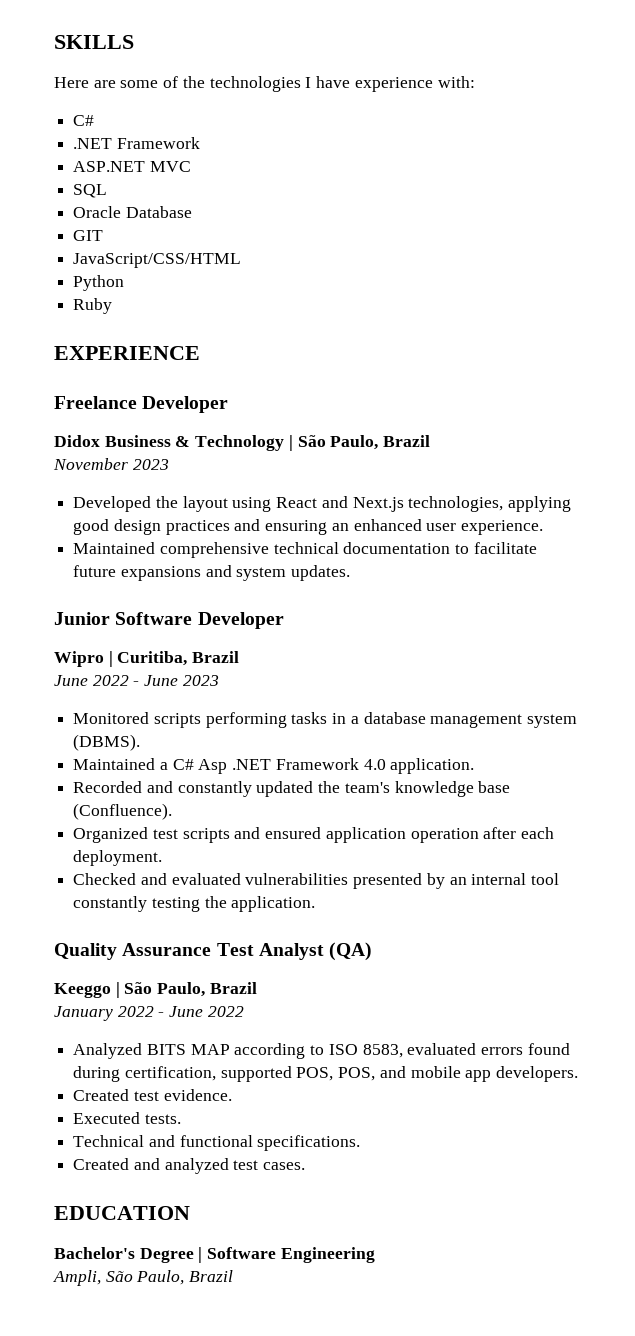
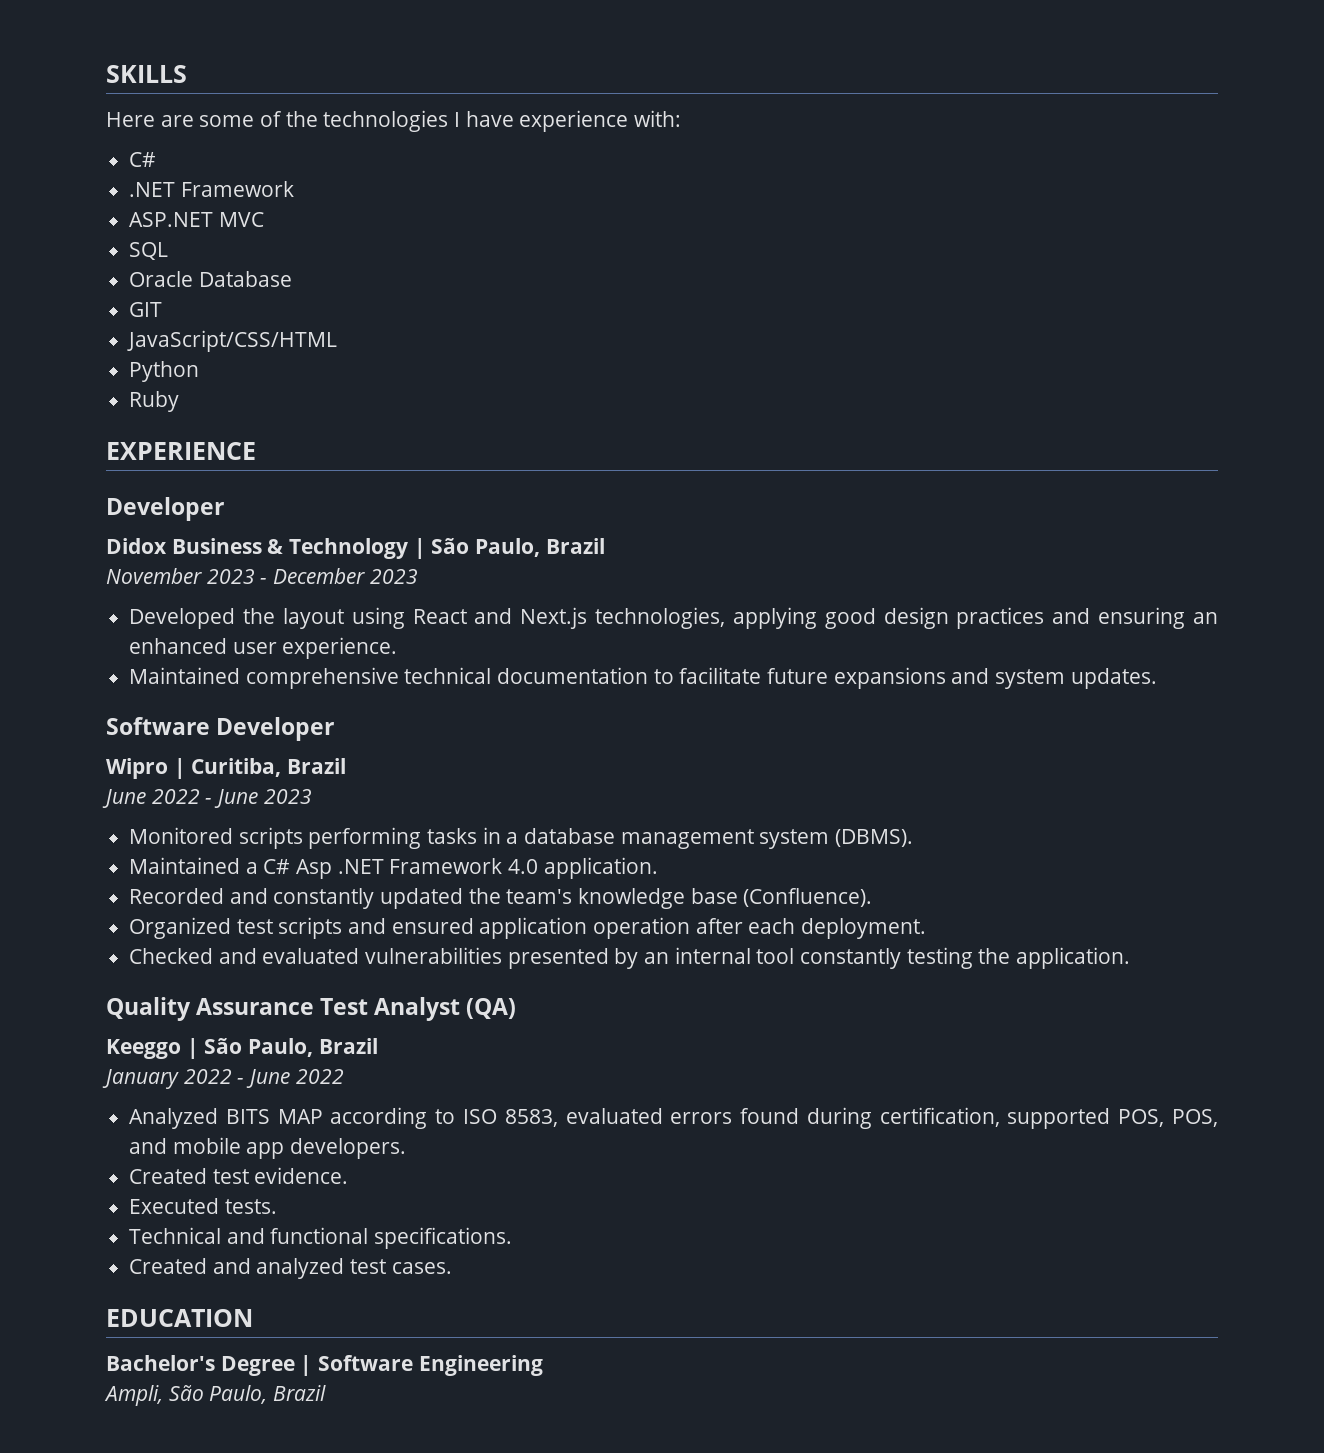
[54,396,137,409] Freelance -> (256, 451) none
(169, 464) none -> [260,568,418,584] - December 2023
[54,612,110,625] Junior -> (1157, 678) none

